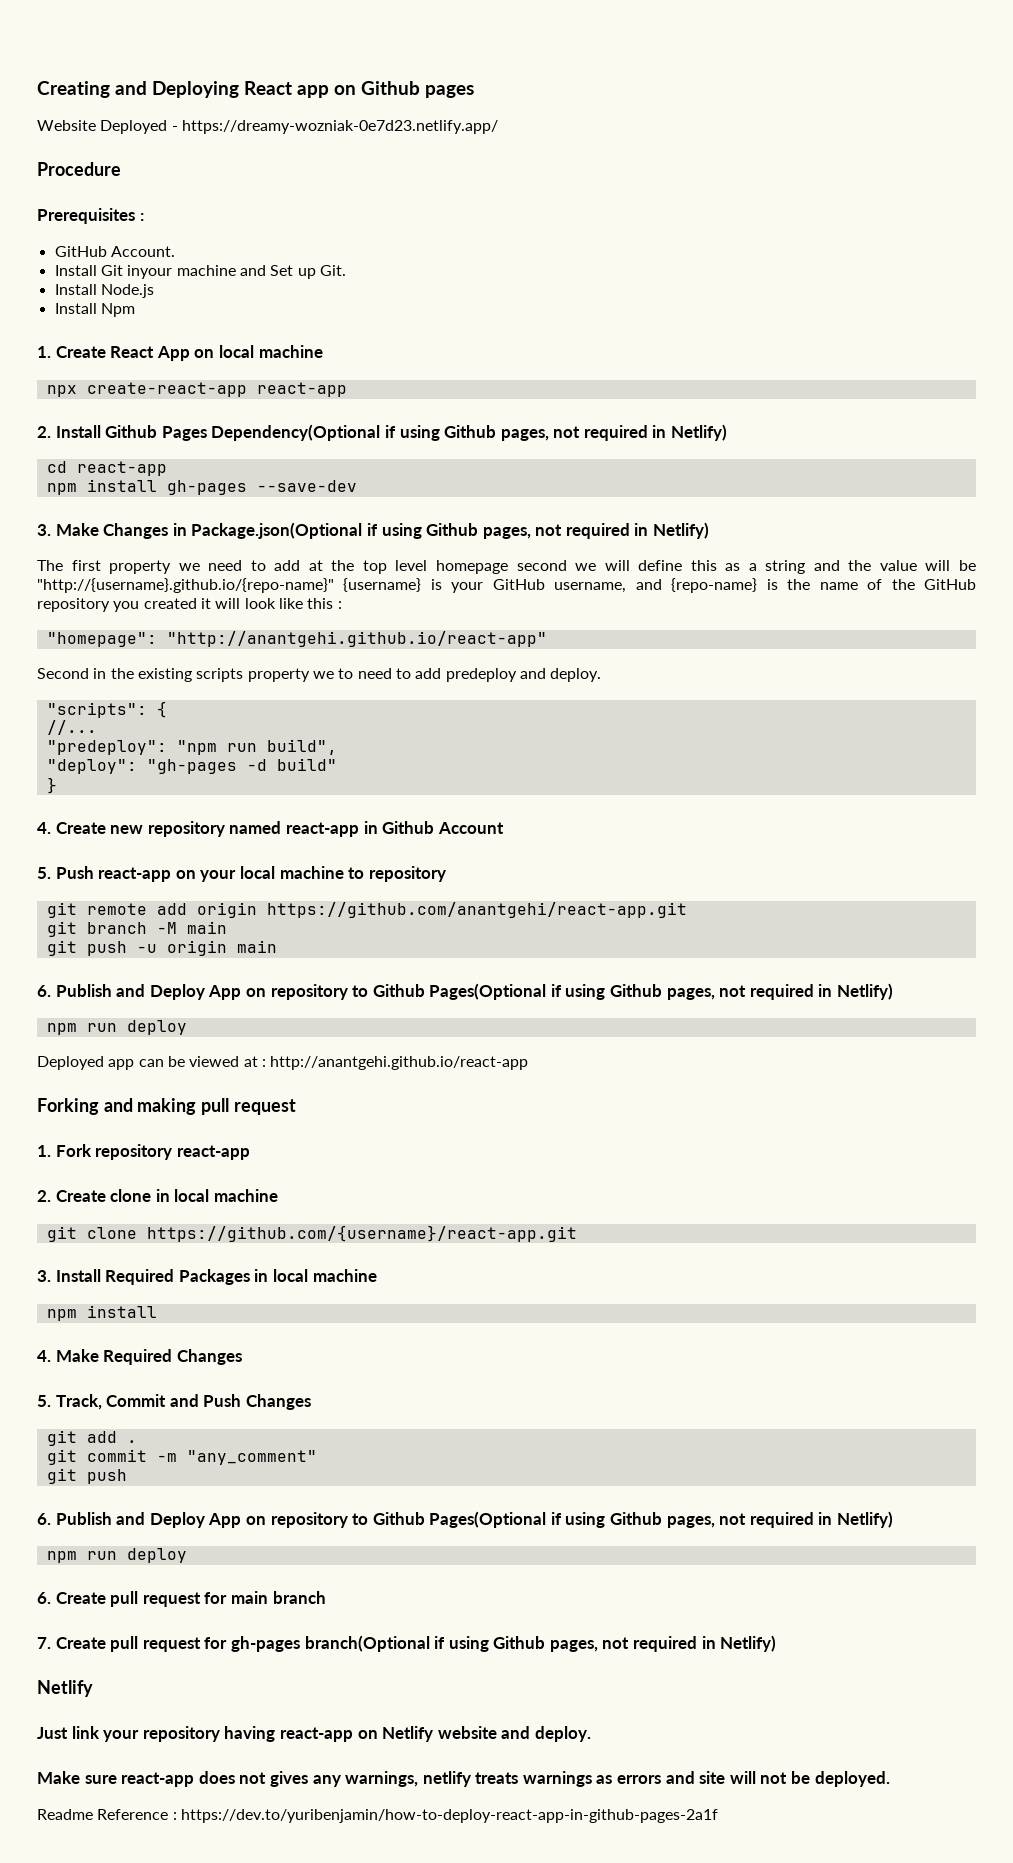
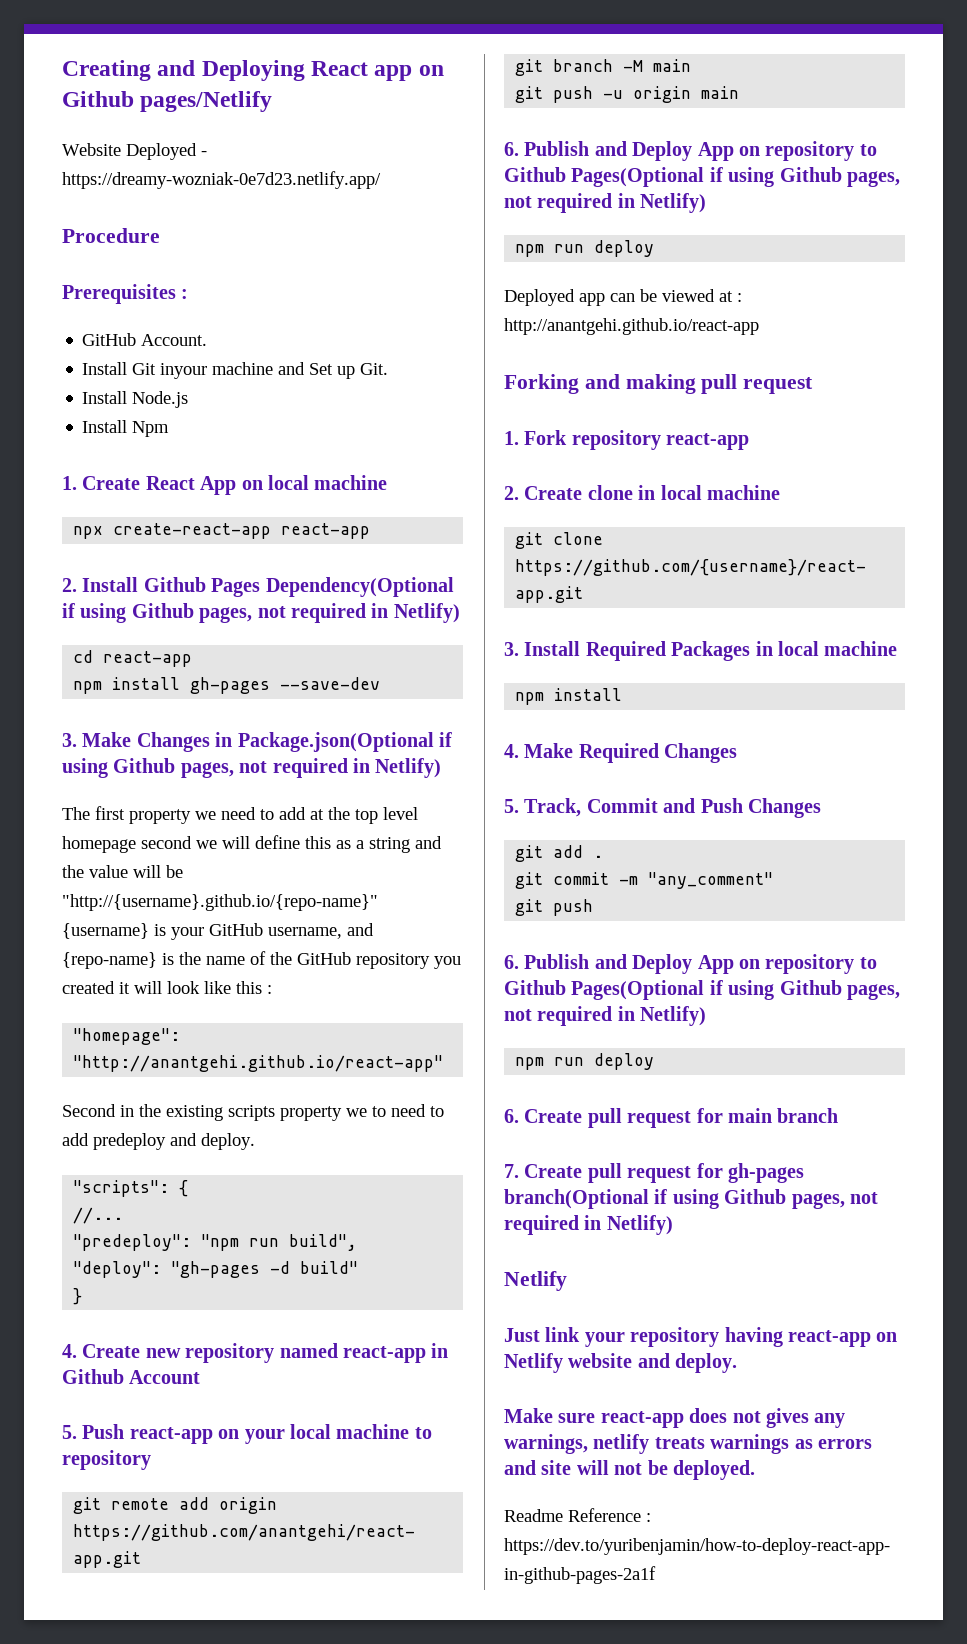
[425,85,474,98] pages -> [140,91,273,112] pages/Netlify

